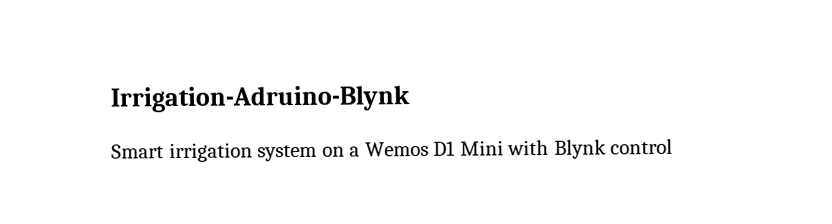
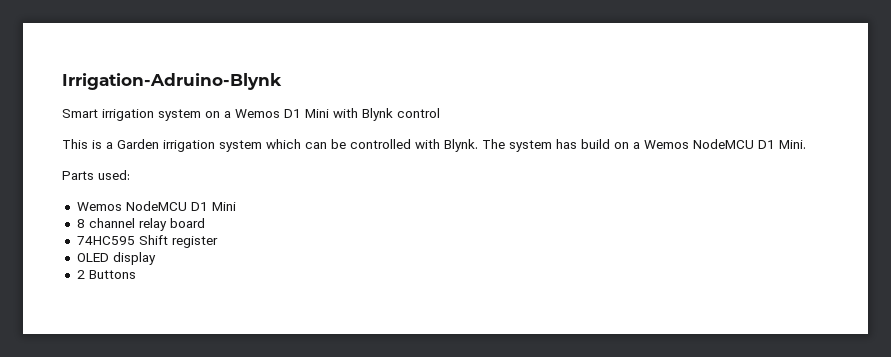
(674, 146) none -> [62,139,806,152] [62,170,130,180] [76,201,236,211] [76,218,205,231] [76,235,218,248] [76,252,156,265] [76,270,136,279] // This is a Garden irrigation system which can be controlled with Blynk. The system has build on a Wemos NodeMCU D1 Mini. // Parts used: // Wemos NodeMCU D1 Mini // 8 channel relay board // 74HC595 Shift register // OLED display // 2 Buttons

